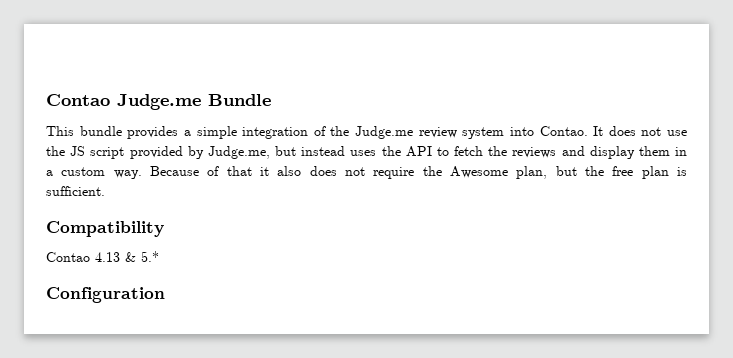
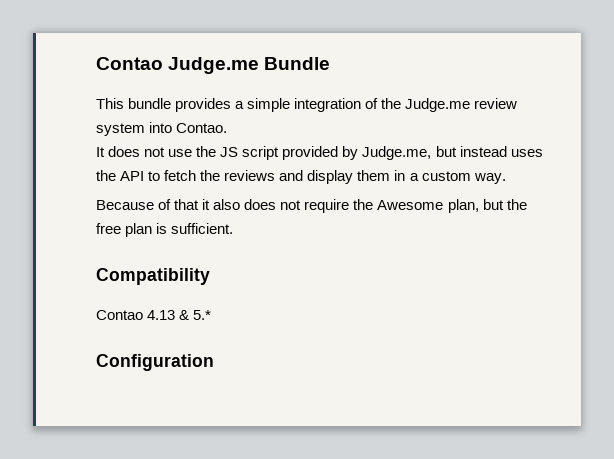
(588, 131) none -> (228, 128) //
(142, 174) none -> (506, 178) //

